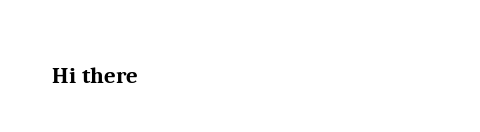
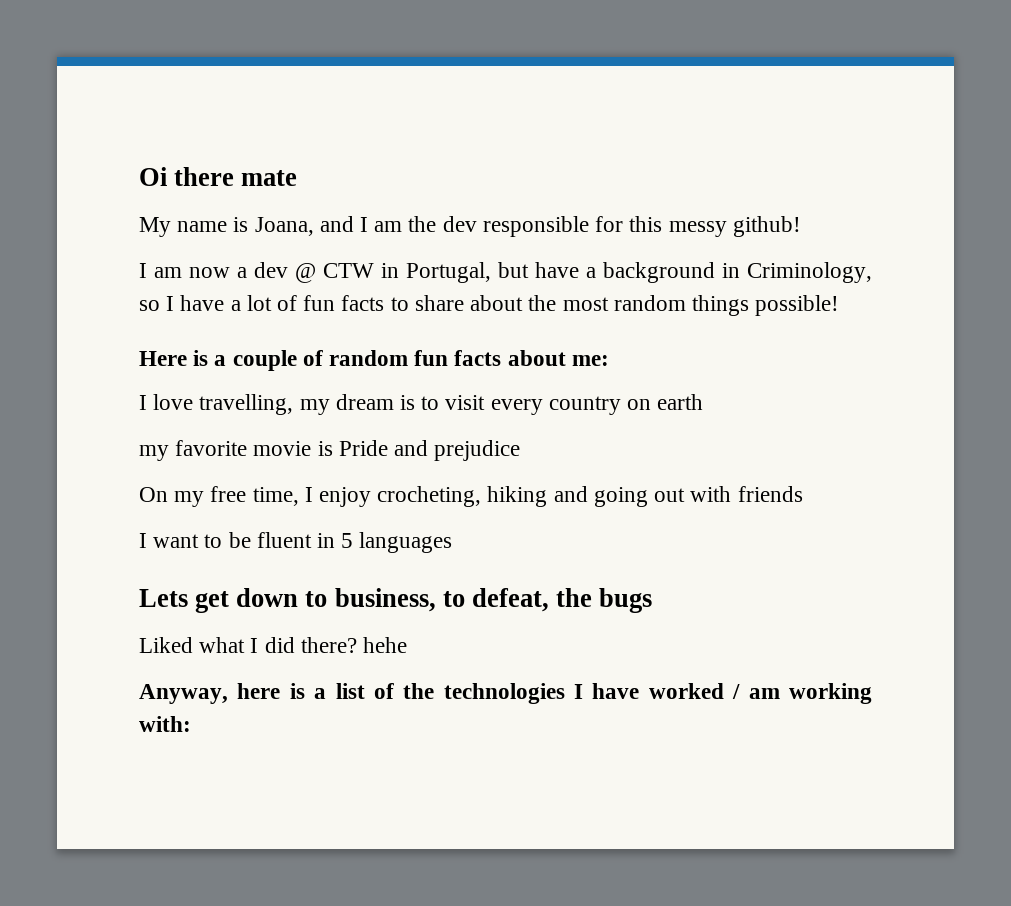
[52,67,139,83] Hi there -> [139,167,298,186] [139,216,801,237] [139,262,872,283] [139,295,840,316] [139,350,609,371] [139,394,704,415] [139,440,521,461] [139,486,803,507] [139,532,453,553] [139,588,653,613] [139,637,408,653] [139,683,872,704] [139,716,191,732] Oi there mate // My name is Joana, and I am the dev responsible for this messy github! // I am now a dev @ CTW in Portugal, but have a background in Criminology, so I have a lot of fun facts to share about the most random things possible! // Here is a couple of random fun facts about me: // I love travelling, my dream is to visit every country on earth // my favorite movie is Pride and prejudice // On my free time, I enjoy crocheting, hiking and going out with friends // I want to be fluent in 5 languages // Lets get down to business, to defeat, the bugs // Liked what I did there? hehe // Anyway, here is a list of the technologies I have worked / am working with:

